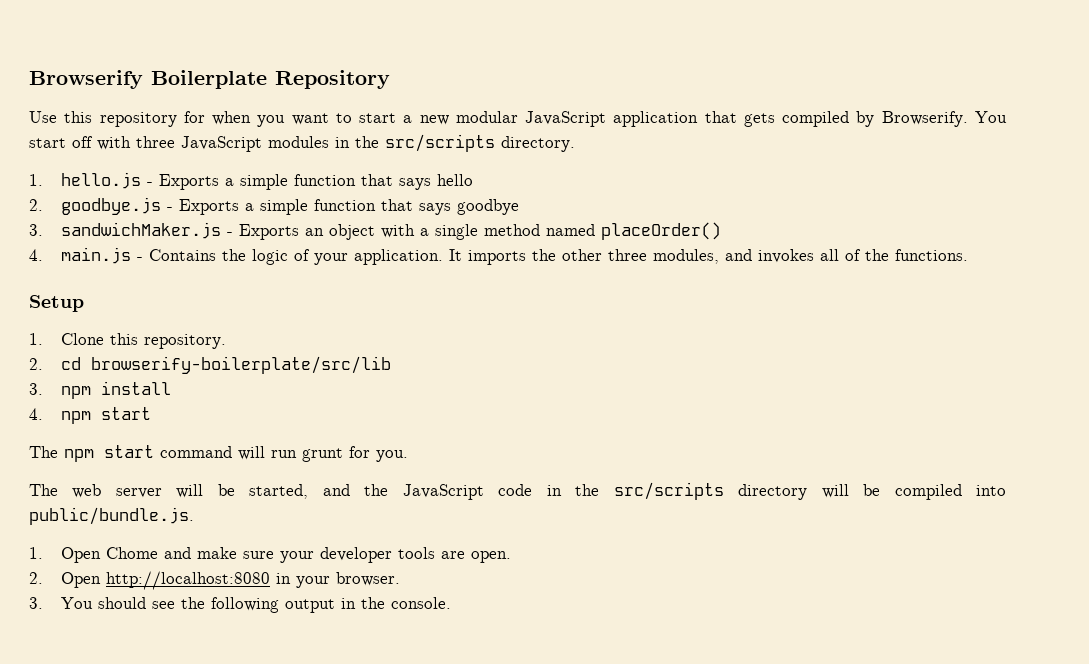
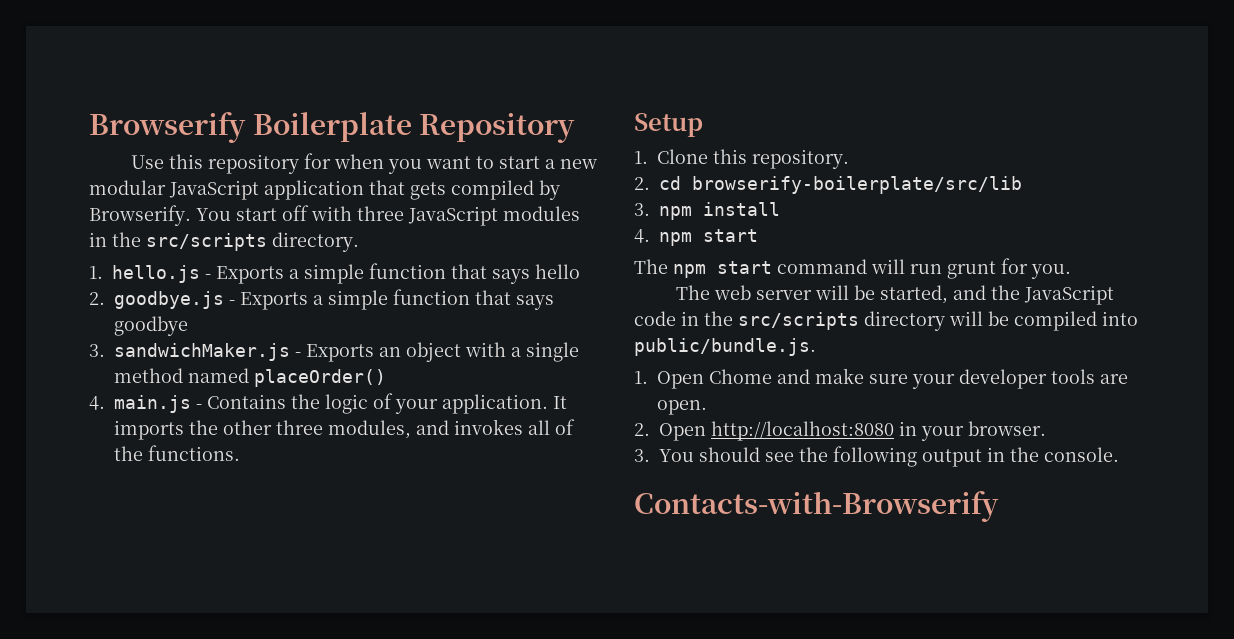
(451, 603) none -> [634,491,999,522] // Contacts-with-Browserify

